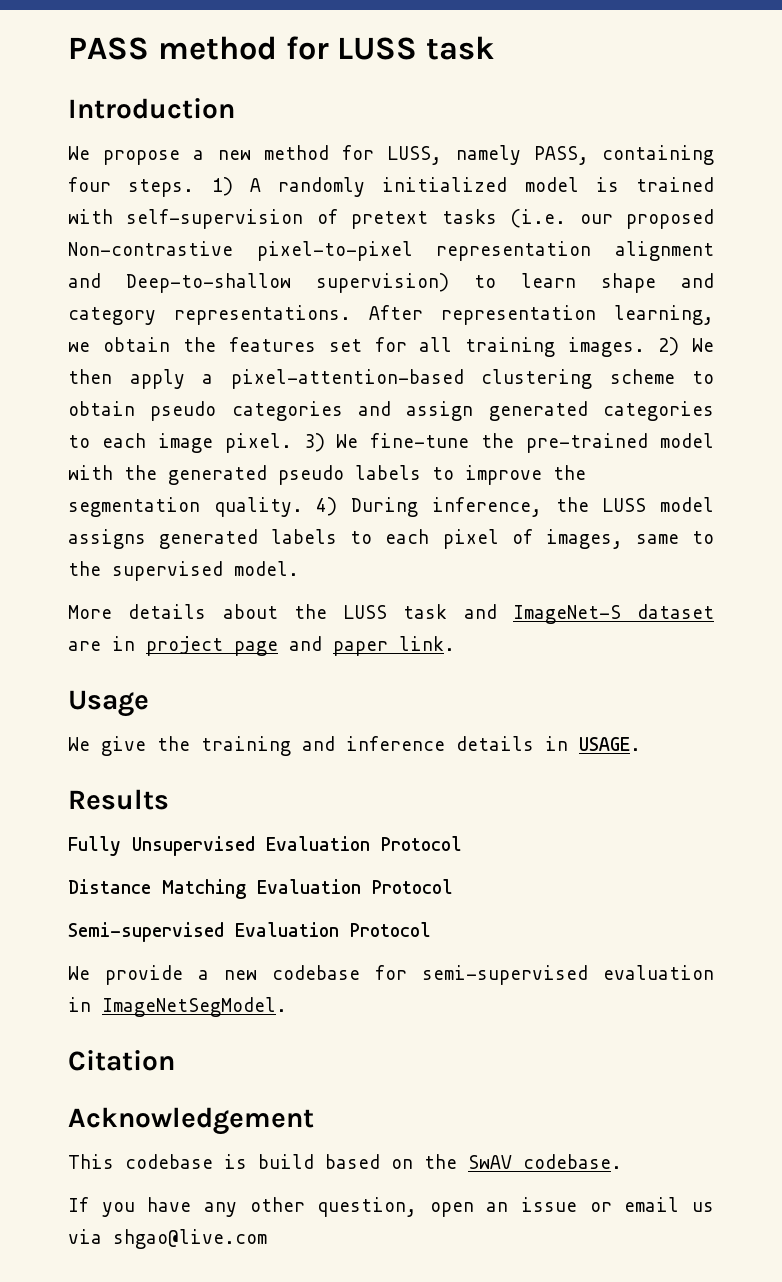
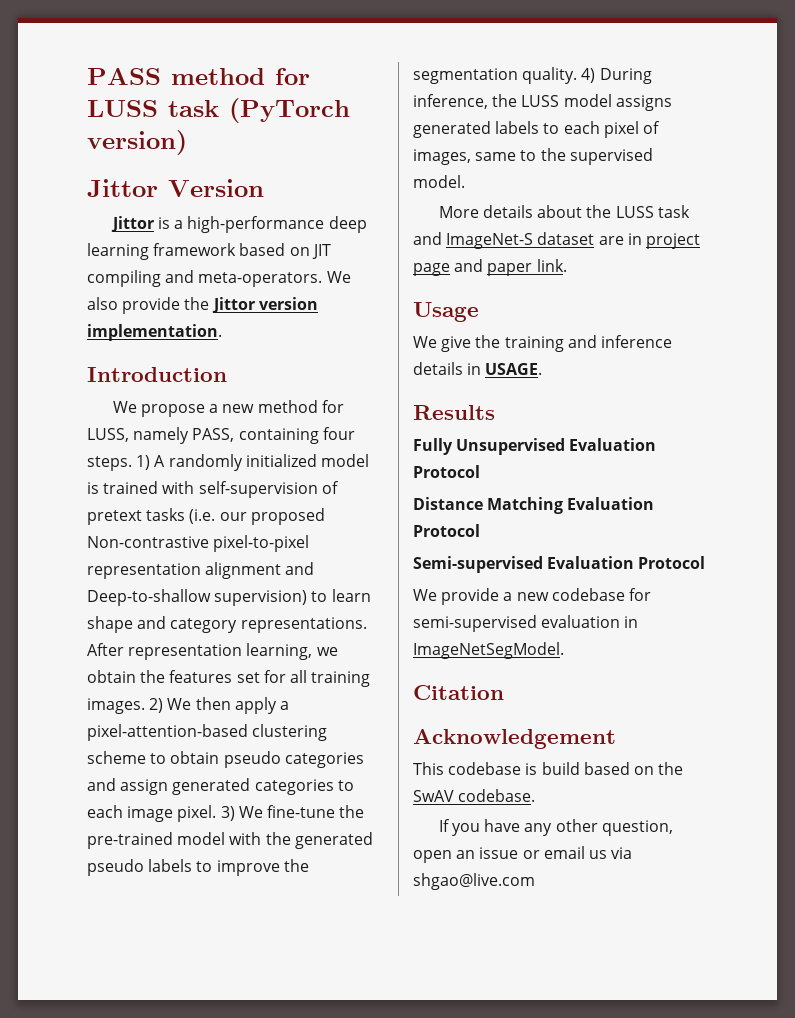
(495, 48) none -> [229,98,350,123] [87,130,187,155] [87,179,264,197] [110,216,367,233] [87,243,331,260] [87,270,351,287] [87,297,318,314] [87,324,222,341] (PyTorch version) // Jittor Version // Jittor is a high-performance deep learning framework based on JIT compiling and meta-operators. We also provide the Jittor version implementation.

